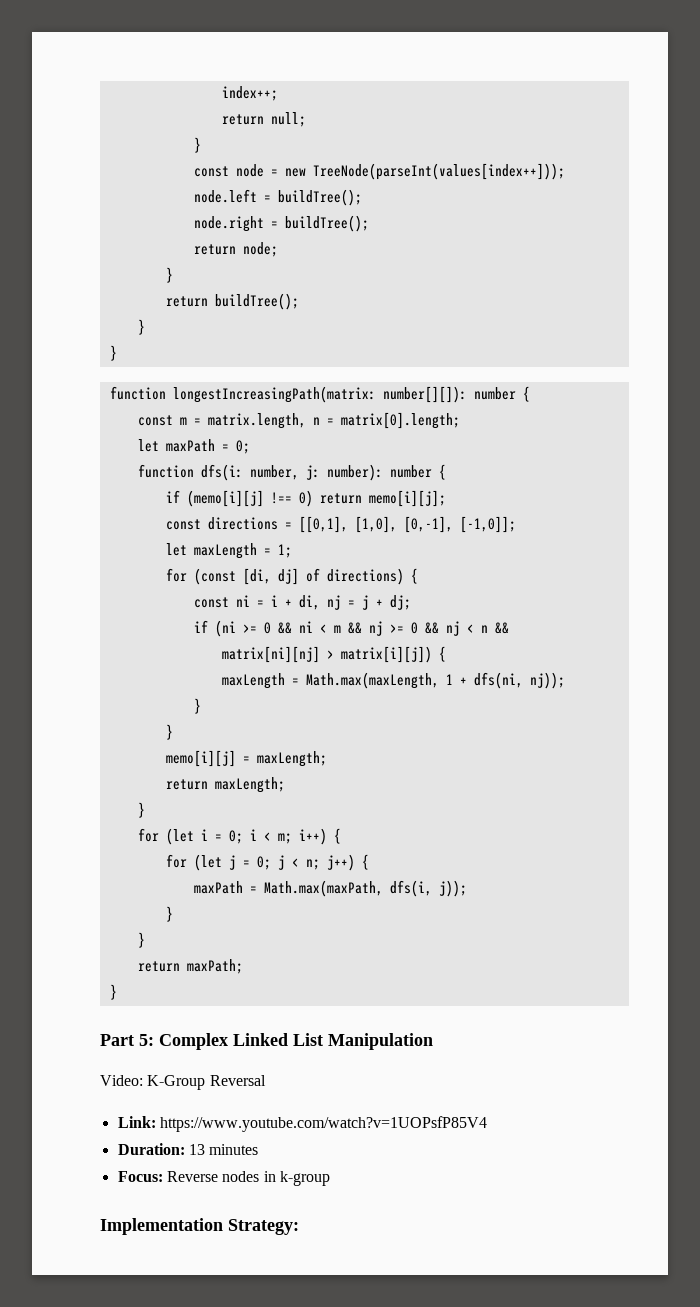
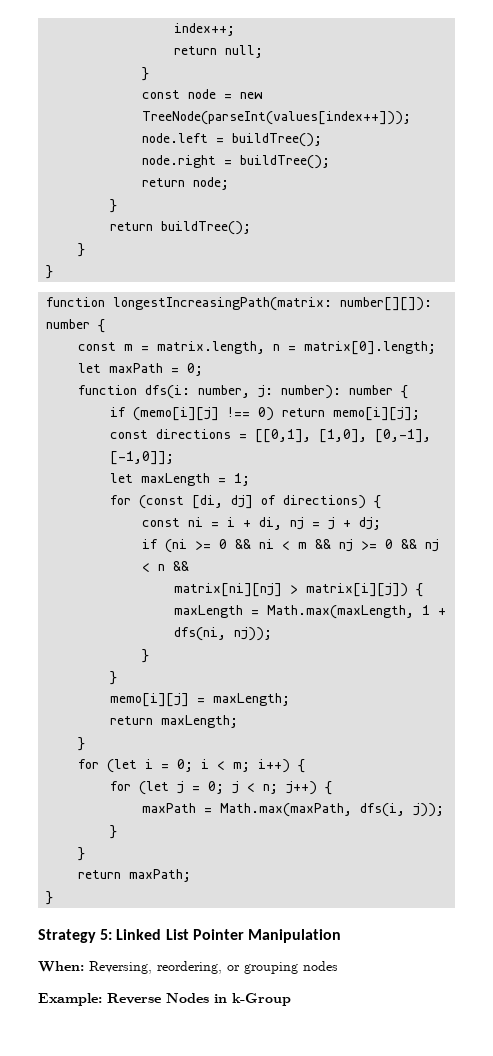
[100,1033,228,1050] Part 5: Complex -> [38,929,113,943] Strategy 5:
(323, 1039) none -> [192,929,244,940] Pointer
[100,1075,266,1090] [117,1116,487,1132] [117,1143,259,1155] [117,1171,330,1186] [100,1218,299,1235] Video: K-Group Reversal // Link: https://www.youtube.com/watch?v=1UOPsfP85V4 // Duration: 13 minutes // Focus: Reverse nodes in k-group // Implementation Strategy: -> [38,961,338,974] [38,993,291,1006] When: Reversing, reordering, or grouping nodes // Example: Reverse Nodes in k-Group

